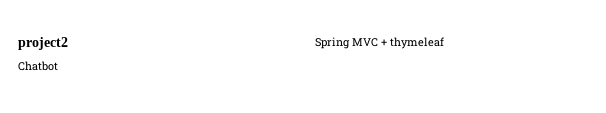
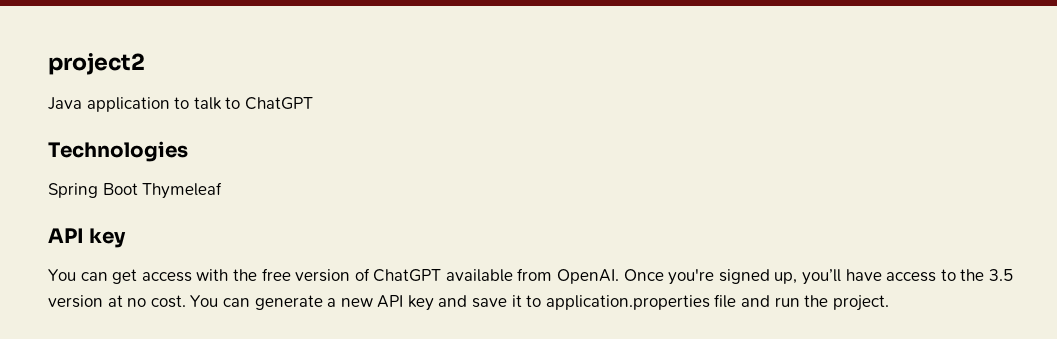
[18,61,58,71] [315,37,444,49] Chatbot // Spring MVC + thymeleaf -> [48,97,313,112] [48,141,188,162] [48,182,223,199] [48,228,127,248] [48,268,1013,285] [48,294,889,311] Java application to talk to ChatGPT // Technologies // Spring Boot Thymeleaf // API key // You can get access with the free version of ChatGPT available from OpenAI. Once you're signed up, you’ll have access to the 3.5 version at no cost. You can generate a new API key and save it to application.properties file and run the project.

